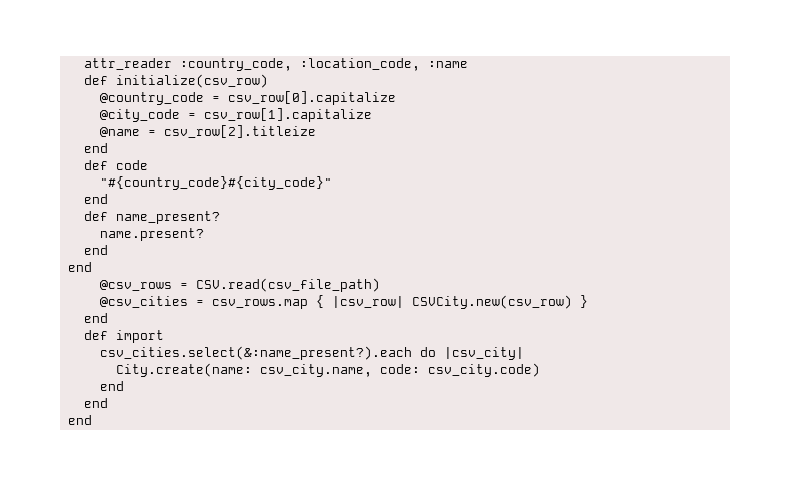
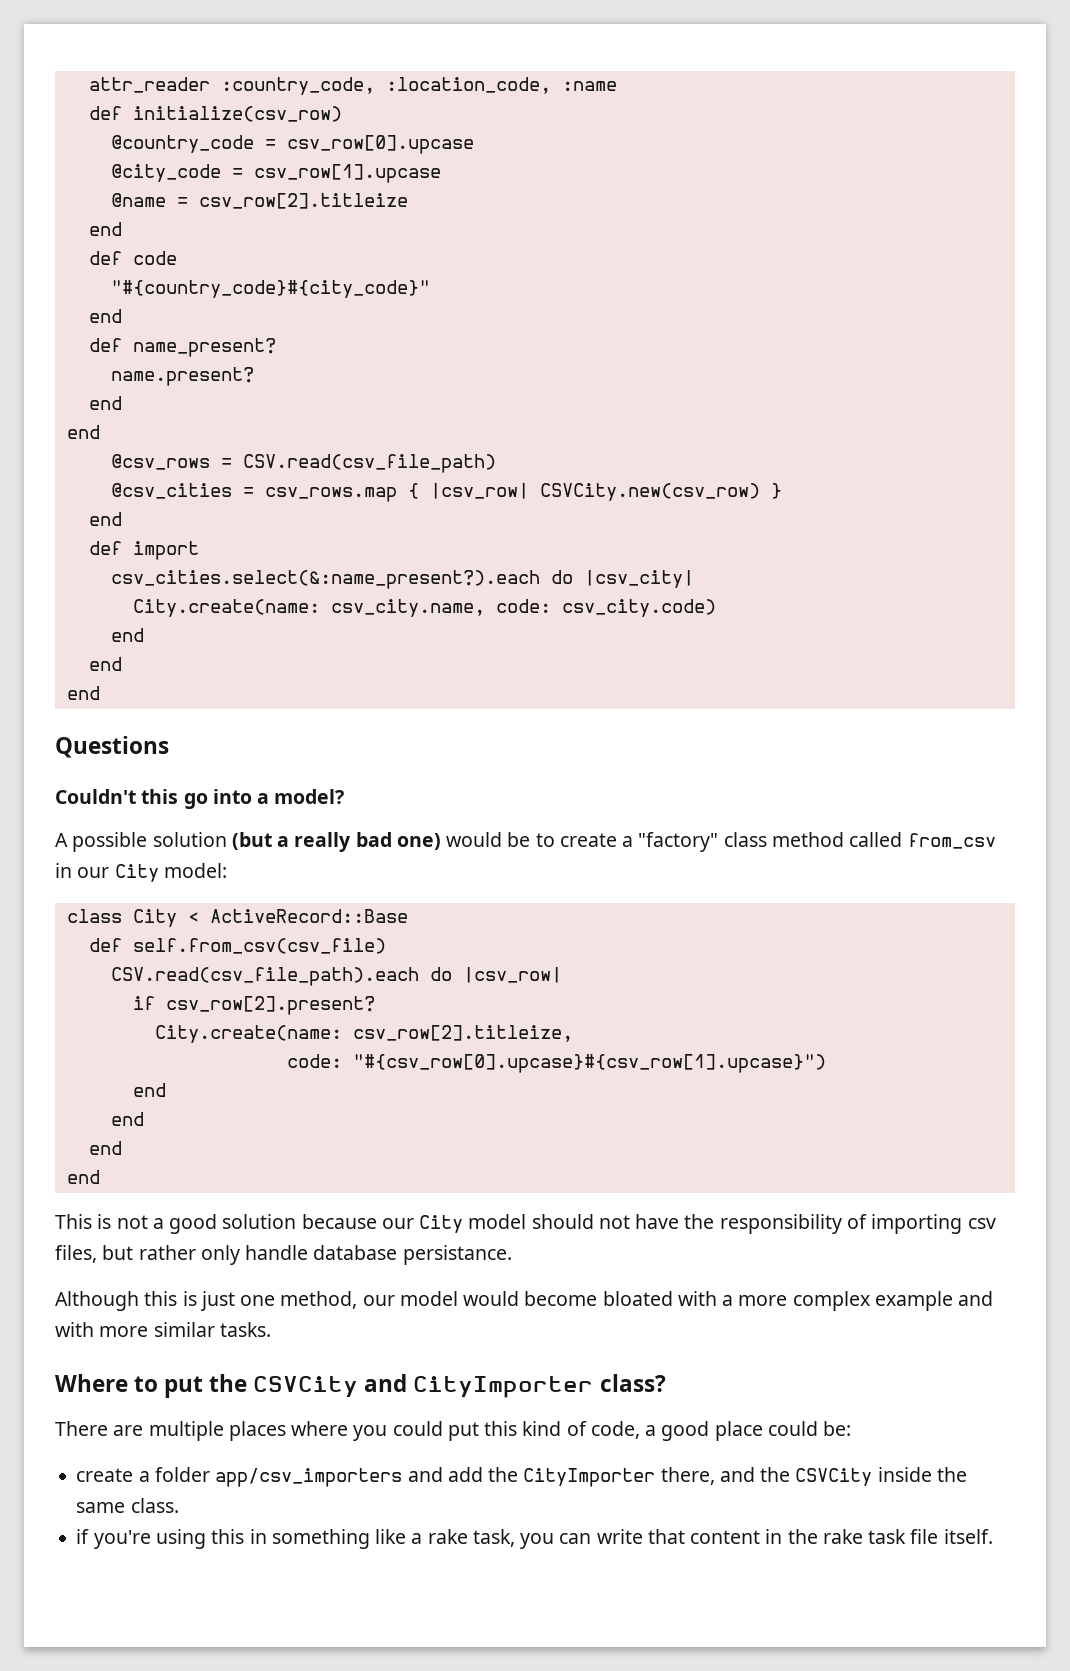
[227,91,396,105] csv_row[0].capitalize -> [286,135,474,154] csv_row[0].upcase
[203,108,372,122] csv_row[1].capitalize -> [253,164,441,183] csv_row[1].upcase
(92, 420) none -> [55,736,169,758] [55,789,345,809] [55,832,996,852] [55,863,227,882] [66,909,408,927] [88,938,386,954] [110,967,562,986] [132,996,375,1015] [154,1025,573,1043] [286,1054,826,1073] [132,1083,166,1097] [110,1112,144,1126] [88,1141,122,1155] [66,1170,100,1184] [55,1214,996,1234] [55,1245,512,1265] [55,1291,994,1311] [55,1322,271,1337] [55,1374,666,1398] [55,1421,852,1441] [76,1467,967,1487] [76,1498,179,1513] [76,1529,993,1549] // Questions // Couldn't this go into a model? // A possible solution (but a really bad one) would be to create a "factory" class method called from_csv in our City model: // class City < ActiveRecord::Base // def self.from_csv(csv_file) // CSV.read(csv_file_path).each do |csv_row| // if csv_row[2].present? // City.create(name: csv_row[2].titleize, // code: "#{csv_row[0].upcase}#{csv_row[1].upcase}") // end // end // end // end // This is not a good solution because our City model should not have the responsibility of importing csv files, but rather only handle database persistance. // Although this is just one method, our model would become bloated with a more complex example and with more similar tasks. // Where to put the CSVCity and CityImporter class? // There are multiple places where you could put this kind of code, a good place could be: // create a folder app/csv_importers and add the CityImporter there, and the CSVCity inside the same class. // if you're using this in something like a rake task, you can write that content in the rake task file itself.

